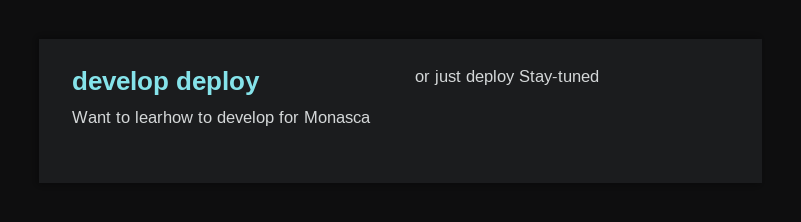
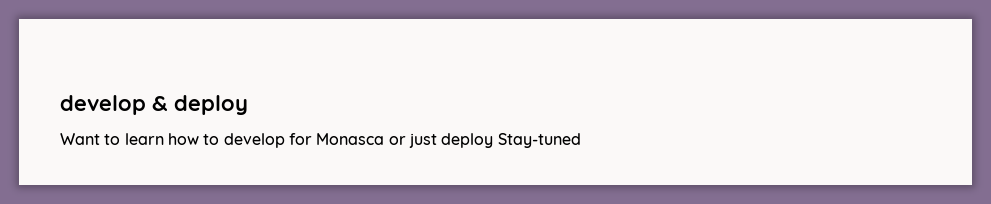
[72,71,169,95] develop -> [60,95,168,115] develop &
[135,111,193,123] learhow -> [124,133,199,145] learn how

